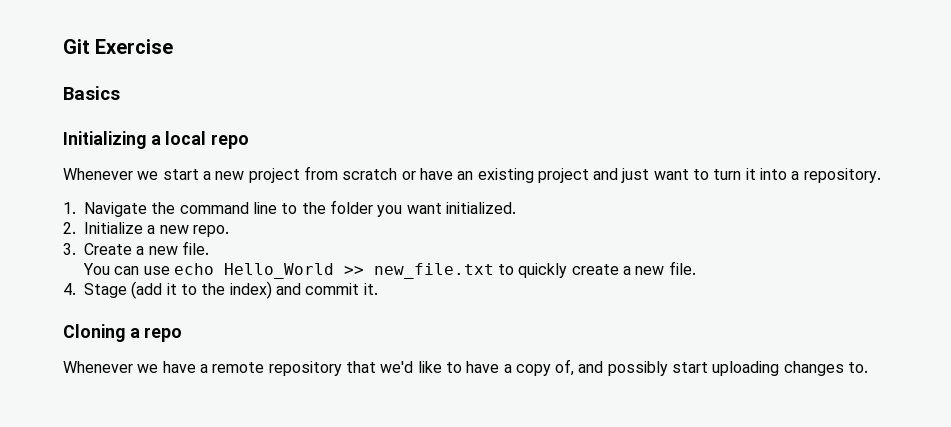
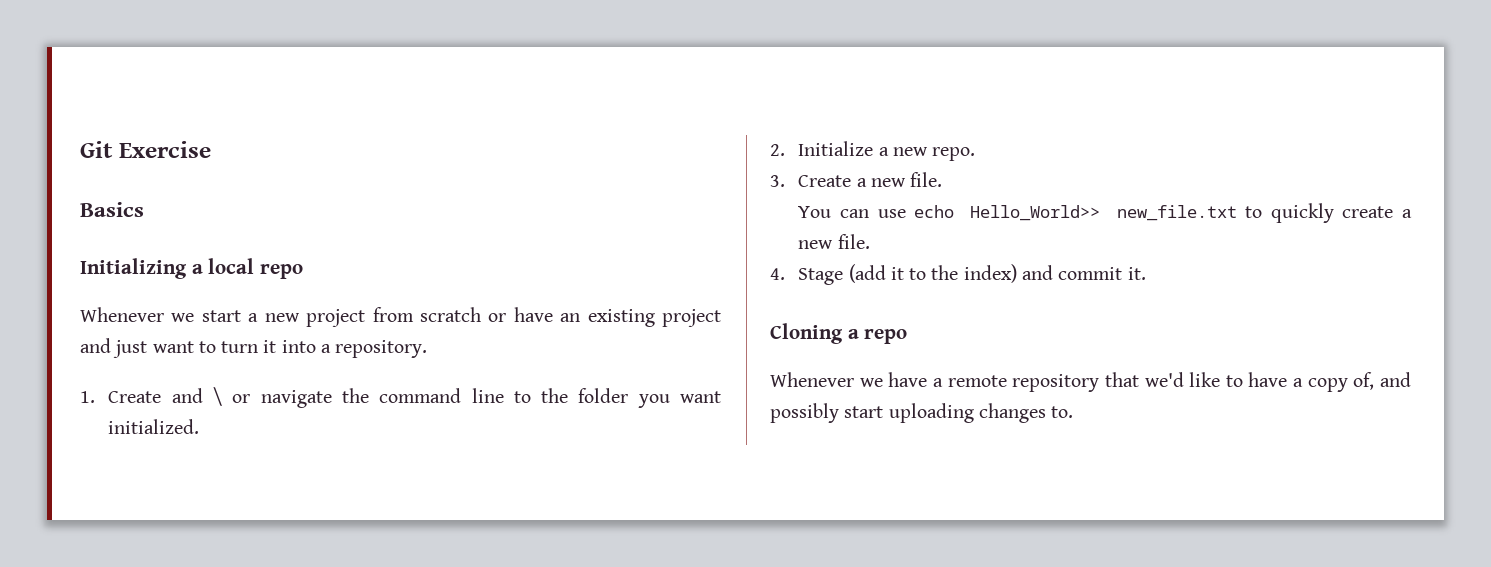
[84,202,147,217] Navigate -> [108,387,332,408] Create and \ or navigate
[223,263,364,279] Hello_World >> -> [970,205,1101,221] Hello_World>>

